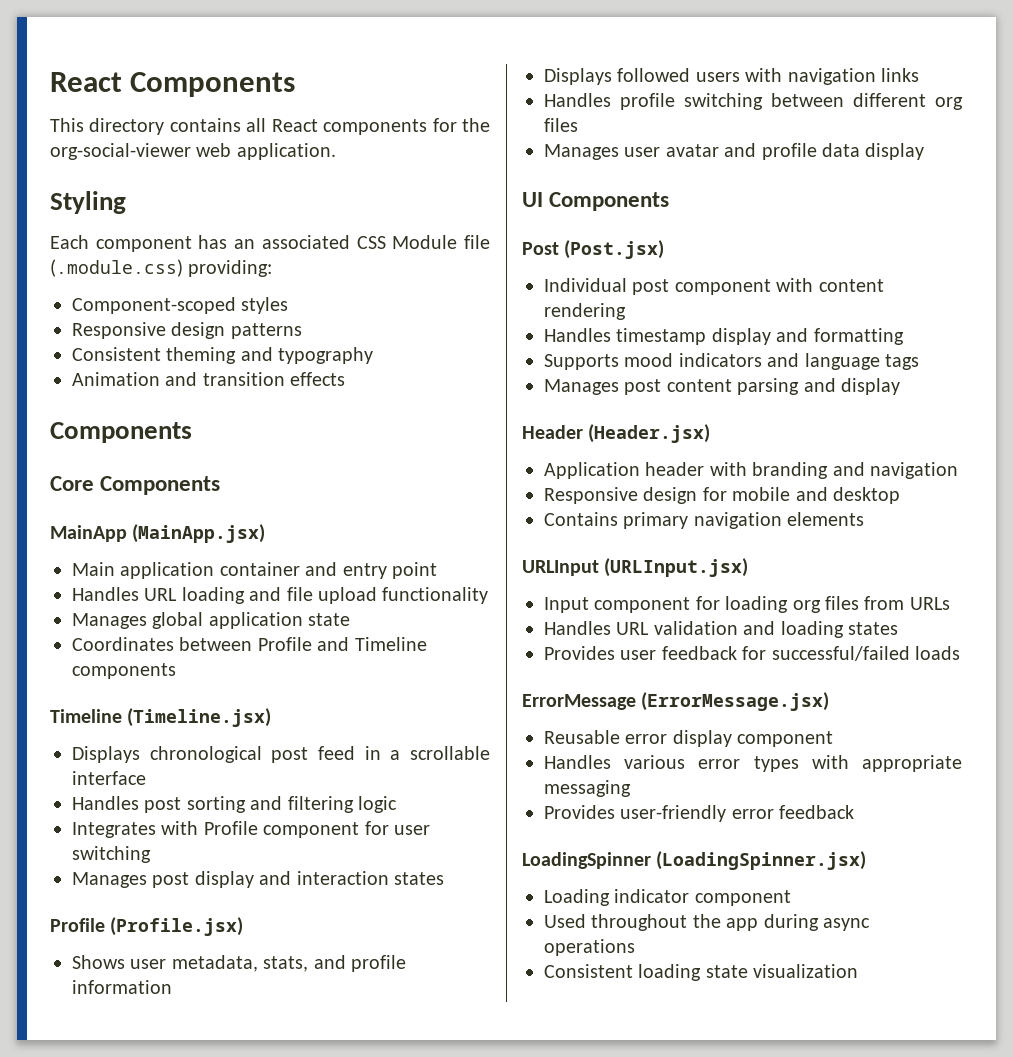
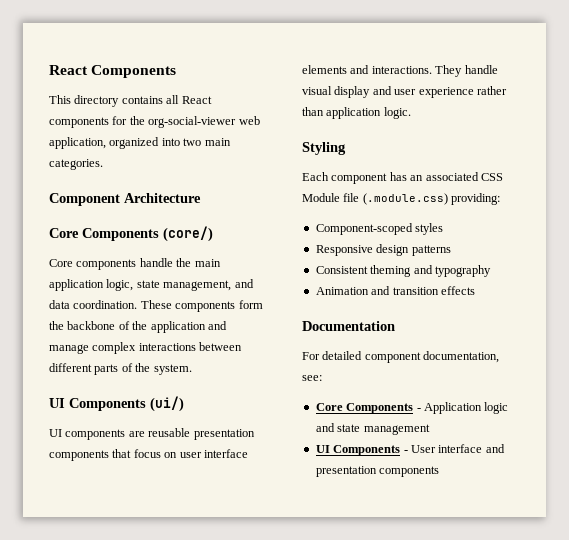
[236,143,336,160] application. -> [49,137,231,149] [49,159,103,170] [49,193,201,206] [49,226,213,242] [49,258,221,270] [49,279,254,291] [49,300,263,312] [49,321,227,333] [49,342,243,354] [49,363,192,375] [49,396,184,412] [49,428,255,440] [49,449,248,461] [302,65,498,77] [302,86,507,98] [302,107,411,119] application, organized into two main categories. // Component Architecture // Core Components (core/) // Core components handle the main application logic, state management, and data coordination. These components form the backbone of the application and manage complex interactions between different parts of the system. // UI Components (ui/) // UI components are reusable presentation components that focus on user interface elements and interactions. They handle visual display and user experience rather than application logic.
[50,422,192,443] [50,476,221,495] [50,524,266,543] [72,562,437,579] [72,587,489,604] [72,612,351,629] [72,637,427,651] [72,663,176,679] [50,708,272,727] [72,746,491,763] [72,771,146,785] [72,796,397,813] [72,821,430,838] [72,846,151,863] [72,871,444,888] [50,917,244,936] [72,955,406,972] [72,980,172,994] [544,68,919,85] [544,93,963,110] [544,118,578,132] [544,143,925,160] [522,192,670,211] [522,240,665,259] [544,278,884,295] [544,303,626,320] [544,328,904,345] [544,353,919,370] [544,378,900,395] [522,424,711,443] [544,462,958,479] [544,487,900,504] [544,512,865,529] [522,558,749,577] [544,596,950,613] [544,621,898,638] [544,646,960,661] [522,692,830,711] [544,730,834,747] [544,755,962,772] [544,780,631,797] [544,805,855,822] [522,851,867,870] [544,889,791,906] [544,914,870,931] [544,939,635,956] [544,964,859,981] Components // Core Components // MainApp (MainApp.jsx) // Main application container and entry point // Handles URL loading and file upload functionality // Manages global application state // Coordinates between Profile and Timeline components // Timeline (Timeline.jsx) // Displays chronological post feed in a scrollable interface // Handles post sorting and filtering logic // Integrates with Profile component for user switching // Manages post display and interaction states // Profile (Profile.jsx) // Shows user metadata, stats, and profile information // Displays followed users with navigation links // Handles profile switching between different org files // Manages user avatar and profile data display // UI Components // Post (Post.jsx) // Individual post component with content rendering // Handles timestamp display and formatting // Supports mood indicators and language tags // Manages post content parsing and display // Header (Header.jsx) // Application header with branding and navigation // Responsive design for mobile and desktop // Contains primary navigation elements // URLInput (URLInput.jsx) // Input component for loading org files from URLs // Handles URL validation and loading states // Provides user feedback for successful/failed loads // ErrorMessage (ErrorMessage.jsx) // Reusable error display component // Handles various error types with appropriate messaging // Provides user-friendly error feedback // LoadingSpinner (LoadingSpinner.jsx) // Loading indicator component // Used throughout the app during async operations // Consistent loading state visualization -> [302,321,395,331] [302,351,500,363] [302,375,322,381] [315,402,509,414] [315,423,430,435] [315,444,505,456] [315,466,440,477] Documentation // For detailed component documentation, see: // Core Components - Application logic and state management // UI Components - User interface and presentation components

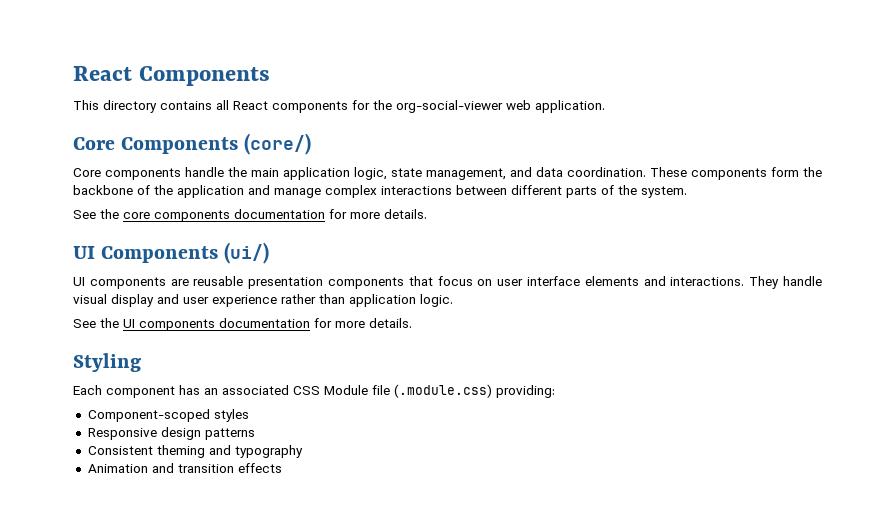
[49,137,231,149] [49,159,103,170] [49,193,201,206] application, organized into two main categories. // Component Architecture -> [535,100,605,113] application.
(192, 369) none -> [73,209,427,222] // See the core components documentation for more details.
(411, 113) none -> [73,318,412,331] // See the UI components documentation for more details.
[302,321,395,331] [302,351,500,363] [302,375,322,381] [315,402,509,414] [315,423,430,435] [315,444,505,456] [315,466,440,477] // Documentation // For detailed component documentation, see: // Core Components - Application logic and state management // UI Components - User interface and presentation components -> (282, 468) none

